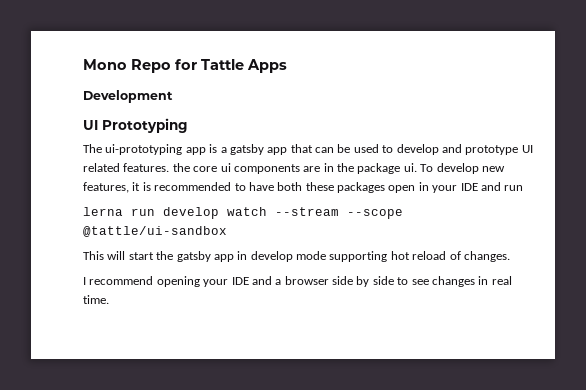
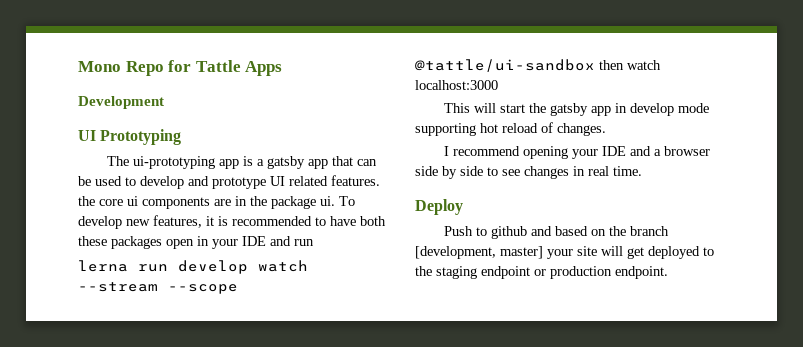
(227, 231) none -> [599,60,661,70] [415,80,498,90] then watch localhost:3000
(109, 299) none -> [415,199,463,215] [444,226,670,239] [415,246,714,259] [415,266,668,279] // Deploy // Push to github and based on the branch [development, master] your site will get deployed to the staging endpoint or production endpoint.

